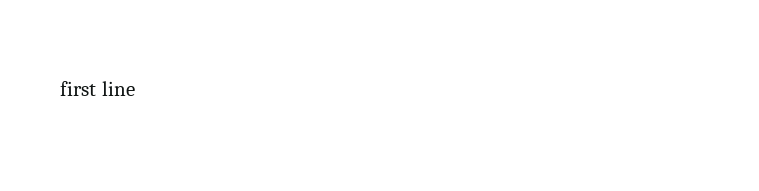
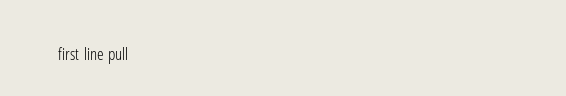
(135, 88) none -> [108,47,129,64] pull

